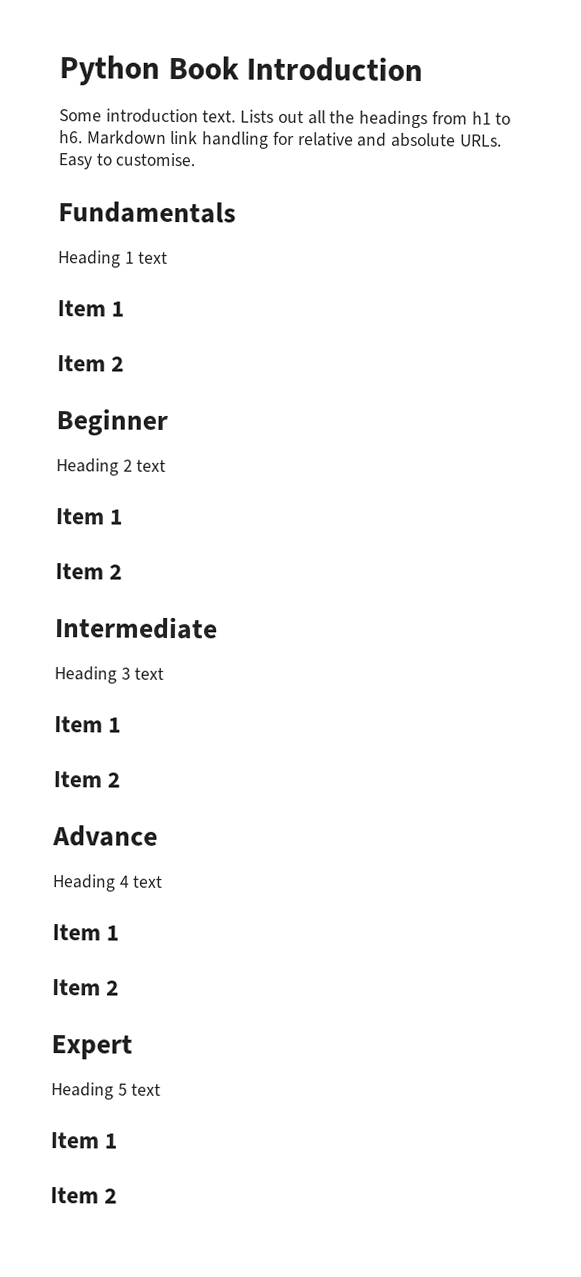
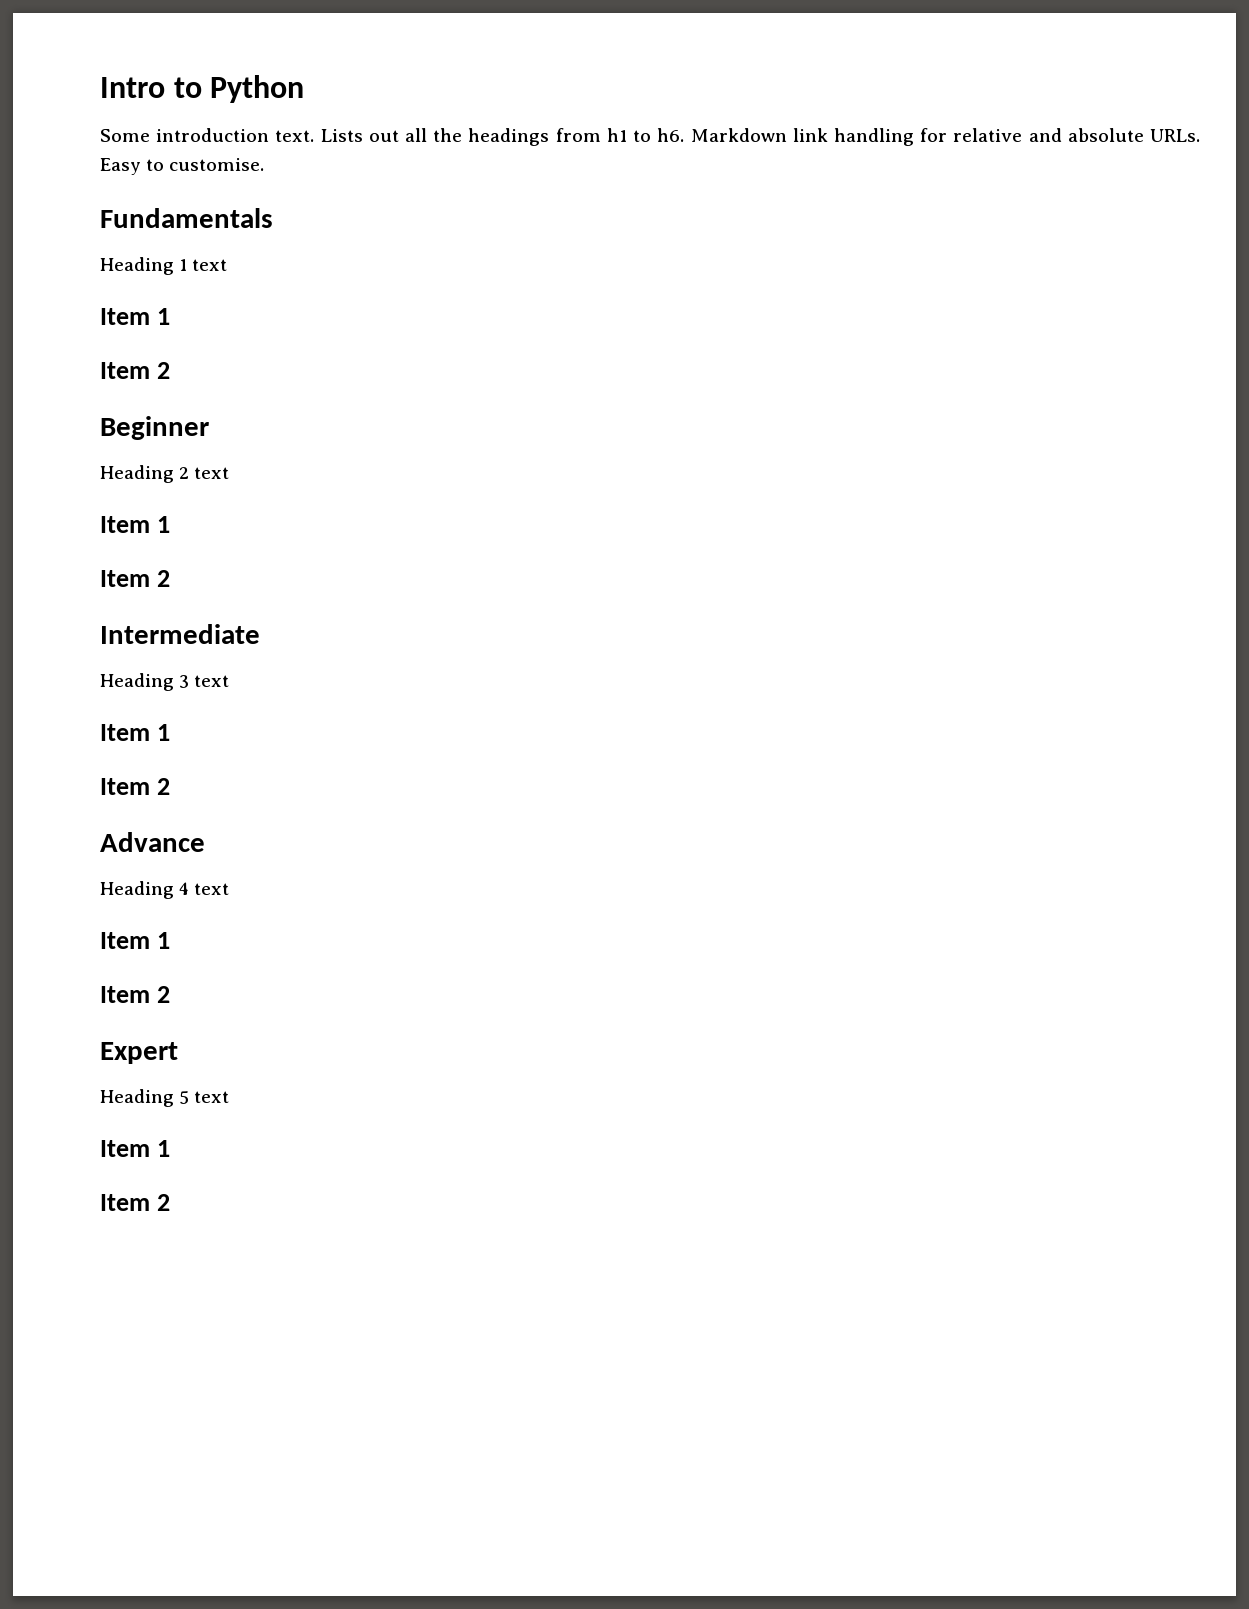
(59, 70) none -> [100,77,202,98] Intro to
[167,55,424,83] Book Introduction -> (305, 89) none

